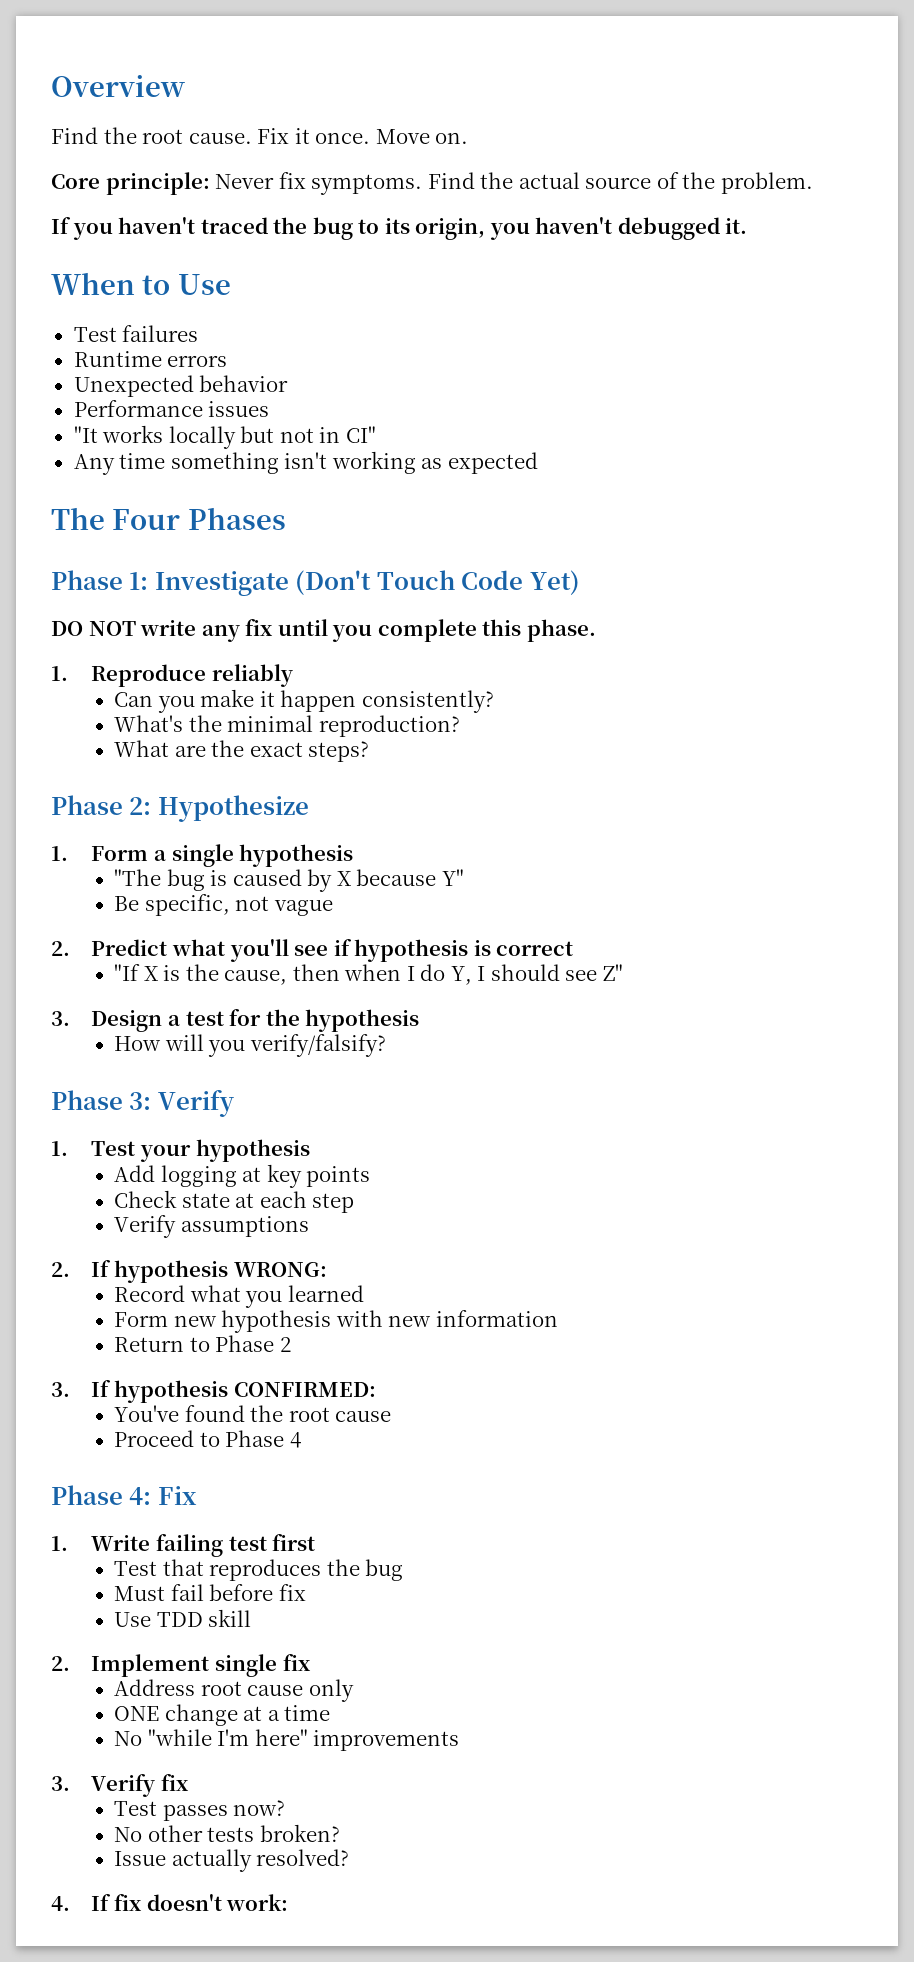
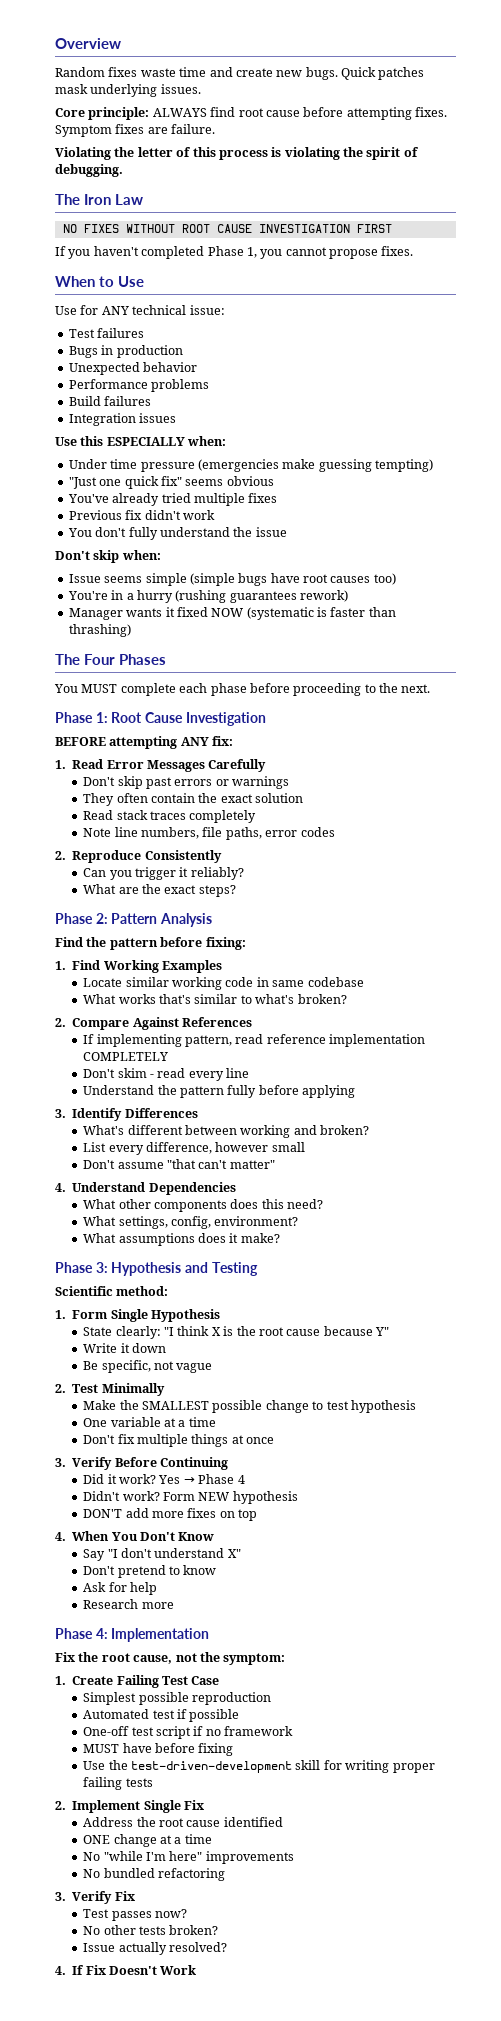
[51,127,469,144] [51,172,813,195] [51,217,748,240] [51,272,231,295] Find the root cause. Fix it once. Move on. // Core principle: Never fix symptoms. Find the actual source of the problem. // If you haven't traced the bug to its origin, you haven't debugged it. // When to Use -> [55,67,425,80] [55,84,201,97] [55,107,447,120] [55,124,216,137] [55,147,419,160] [55,164,123,177] [55,194,143,205] [62,224,392,233] [55,246,414,259] [55,276,144,287] [55,305,225,315] Random fixes waste time and create new bugs. Quick patches mask underlying issues. // Core principle: ALWAYS find root cause before attempting fixes. Symptom fixes are failure. // Violating the letter of this process is violating the spirit of debugging. // The Iron Law // NO FIXES WITHOUT ROOT CAUSE INVESTIGATION FIRST // If you haven't completed Phase 1, you cannot propose fixes. // When to Use // Use for ANY technical issue:
[73,351,228,367] Runtime errors -> [68,345,183,358] Bugs in production
[208,401,270,417] [73,425,376,449] [73,451,538,475] [51,507,286,530] [51,570,580,596] [51,619,596,642] [51,664,293,687] [114,689,494,713] [114,715,460,737] issues // "It works locally but not in CI" // Any time something isn't working as expected // The Four Phases // Phase 1: Investigate (Don't Touch Code Yet) // DO NOT write any fix until you complete this phase. // 1. Reproduce reliably // Can you make it happen consistently? // What's the minimal reproduction? -> [151,379,210,392] [68,396,152,406] [68,413,177,426] [55,436,227,446] [68,459,433,472] [68,476,274,489] [67,493,278,506] [68,510,215,520] [67,527,287,540] [55,550,161,563] [68,573,396,586] [67,590,348,603] [68,607,396,620] [68,624,131,637] [55,654,166,665] [54,683,431,696] [55,712,266,726] [55,736,234,749] [55,759,267,772] [83,776,290,789] [83,793,304,806] [83,810,257,823] [83,827,335,840] [55,850,222,863] [83,867,244,880] problems // Build failures // Integration issues // Use this ESPECIALLY when: // Under time pressure (emergencies make guessing tempting) // "Just one quick fix" seems obvious // You've already tried multiple fixes // Previous fix didn't work // You don't fully understand the issue // Don't skip when: // Issue seems simple (simple bugs have root causes too) // You're in a hurry (rushing guarantees rework) // Manager wants it fixed NOW (systematic is faster than thrashing) // The Four Phases // You MUST complete each phase before proceeding to the next. // Phase 1: Root Cause Investigation // BEFORE attempting ANY fix: // 1. Read Error Messages Carefully // Don't skip past errors or warnings // They often contain the exact solution // Read stack traces completely // Note line numbers, file paths, error codes // 2. Reproduce Consistently // Can you trigger it reliably?
[157,795,309,822] [51,844,354,867] [114,869,352,892] Hypothesize // 1. Form a single hypothesis // "The bug is caused by X -> [111,913,212,927] [55,937,246,950] [55,960,222,973] [83,977,364,990] [83,994,347,1004] [55,1017,252,1030] [83,1034,426,1047] [83,1052,169,1061] [83,1068,250,1081] [83,1085,356,1098] [55,1108,198,1121] [83,1125,370,1138] [83,1142,305,1155] [83,1159,275,1169] [55,1182,236,1195] [83,1199,324,1212] [83,1216,299,1229] [83,1233,280,1246] [55,1262,258,1276] [55,1286,169,1296] [55,1309,220,1322] [83,1326,321,1339] Pattern Analysis // Find the pattern before fixing: // 1. Find Working Examples // Locate similar working code in same codebase // What works that's similar to what's broken? // 2. Compare Against References // If implementing pattern, read reference implementation COMPLETELY // Don't skim - read every line // Understand the pattern fully before applying // 3. Identify Differences // What's different between working and broken? // List every difference, however small // Don't assume "that can't matter" // 4. Understand Dependencies // What other components does this need? // What settings, config, environment? // What assumptions does it make? // Phase 3: Hypothesis and Testing // Scientific method: // 1. Form Single Hypothesis // State clearly: "I think X is the root cause
(464, 877) none -> [83,1343,167,1353] // Write it down
[91,939,574,962] [114,964,623,985] [51,1009,420,1032] [114,1034,386,1057] [51,1089,234,1117] [51,1139,310,1162] [114,1164,371,1188] [114,1190,355,1213] [114,1215,309,1238] [51,1260,327,1283] [114,1285,364,1308] [114,1310,558,1333] [114,1335,291,1352] [51,1380,376,1403] [114,1405,392,1422] [114,1430,301,1448] [51,1485,197,1505] [51,1534,316,1557] [114,1559,404,1581] [114,1584,306,1601] [114,1609,252,1627] [51,1654,311,1677] [114,1679,354,1702] Predict what you'll see if hypothesis is correct // "If X is the cause, then when I do Y, I should see Z" // 3. Design a test for the hypothesis // How will you verify/falsify? // Phase 3: Verify // 1. Test your hypothesis // Add logging at key points // Check state at each step // Verify assumptions // 2. If hypothesis WRONG: // Record what you learned // Form new hypothesis with new information // Return to Phase 2 // 3. If hypothesis CONFIRMED: // You've found the root cause // Proceed to Phase 4 // Phase 4: Fix // 1. Write failing test first // Test that reproduces the bug // Must fail before fix // Use TDD skill // 2. Implement single fix // Address root cause only -> [72,1383,165,1396] [83,1400,416,1413] [83,1417,216,1427] [83,1434,275,1447] [55,1457,228,1470] [83,1474,245,1484] [83,1491,298,1504] [83,1508,258,1521] [55,1531,215,1541] [83,1548,241,1561] [83,1565,217,1578] [83,1582,158,1595] [83,1599,174,1609] [55,1628,210,1642] [55,1652,286,1665] [55,1675,220,1688] [83,1692,272,1705] [83,1709,240,1722] [83,1726,294,1739] [83,1743,234,1756] [83,1760,435,1773] [83,1777,153,1790] [55,1800,204,1813] [83,1817,283,1827] Test Minimally // Make the SMALLEST possible change to test hypothesis // One variable at a time // Don't fix multiple things at once // 3. Verify Before Continuing // Did it work? Yes → Phase 4 // Didn't work? Form NEW hypothesis // DON'T add more fixes on top // 4. When You Don't Know // Say "I don't understand X" // Don't pretend to know // Ask for help // Research more // Phase 4: Implementation // Fix the root cause, not the symptom: // 1. Create Failing Test Case // Simplest possible reproduction // Automated test if possible // One-off test script if no framework // MUST have before fixing // Use the test-driven-development skill for writing proper failing tests // 2. Implement Single Fix // Address the root cause identified
[51,1774,189,1797] // 3. Verify fix -> [83,1868,226,1881] [55,1891,135,1904] // No bundled refactoring // 3. Verify Fix
[113,1894,289,1911] fix doesn't work: -> [85,1965,197,1975] Fix Doesn't Work

